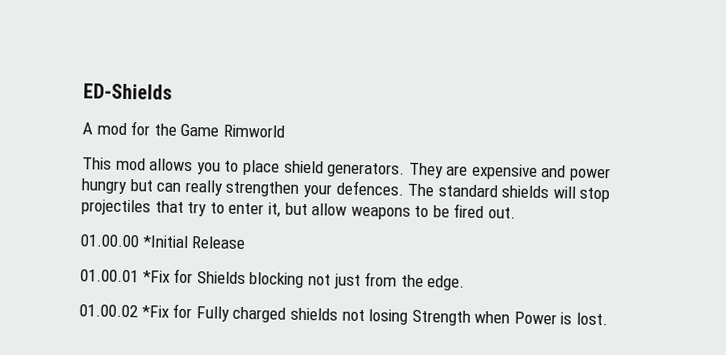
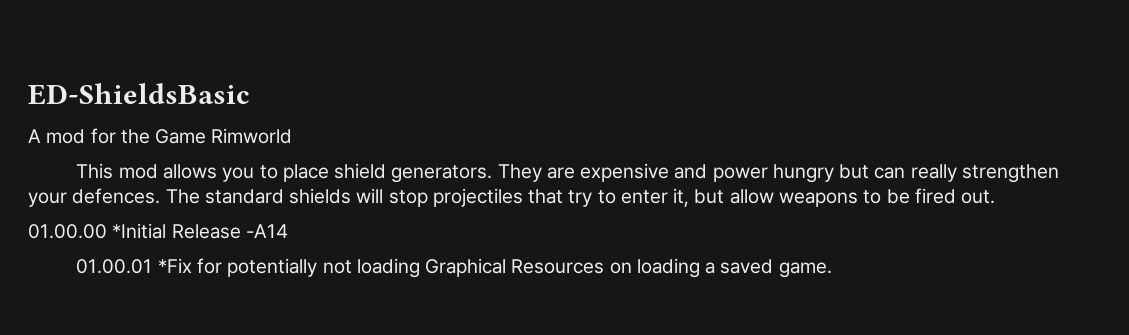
[83,83,172,100] ED-Shields -> [28,83,250,105] ED-ShieldsBasic
(246, 243) none -> [245,224,288,238] -A14
[196,271,466,291] [79,303,609,326] Shields blocking not just from the edge. // 01.00.02 *Fix for Fully charged shields not losing Strength when Power is lost. -> [227,258,832,278] potentially not loading Graphical Resources on loading a saved game.

